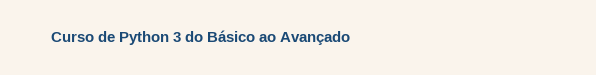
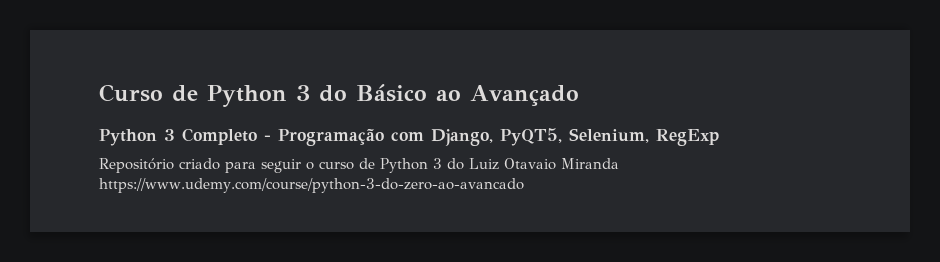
(351, 38) none -> [99,128,719,146] [99,158,619,173] [99,178,524,193] // Python 3 Completo - Programação com Django, PyQT5, Selenium, RegExp // Repositório criado para seguir o curso de Python 3 do Luiz Otavaio Miranda https://www.udemy.com/course/python-3-do-zero-ao-avancado

